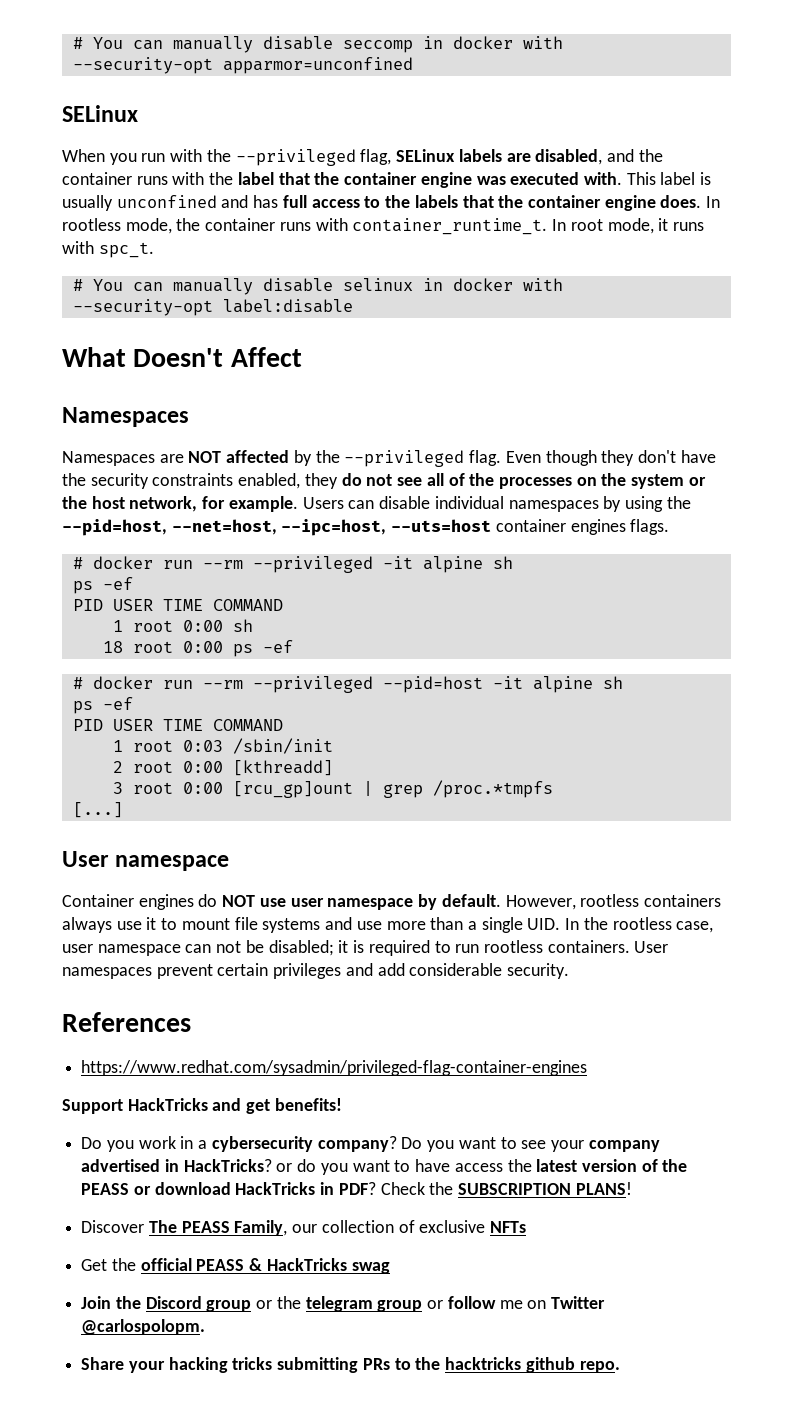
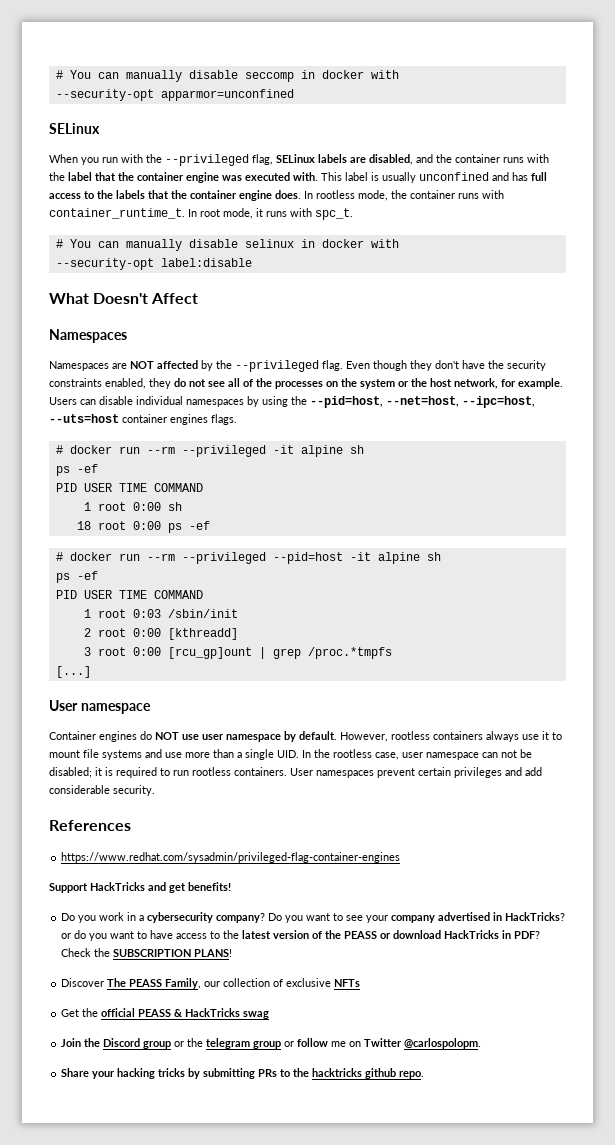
(503, 1167) none -> [210,931,221,939] to
(273, 1363) none -> [188,1068,201,1079] by

